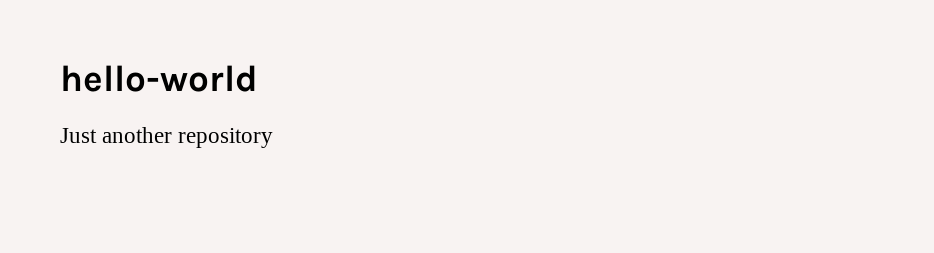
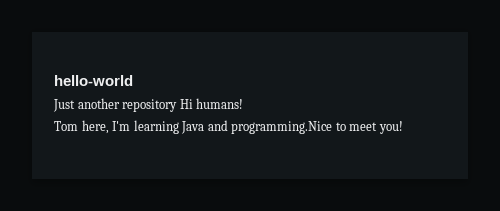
(274, 138) none -> [179,98,244,109] [54,120,403,134] Hi humans! // Tom here, I'm learning Java and programming.Nice to meet you!

